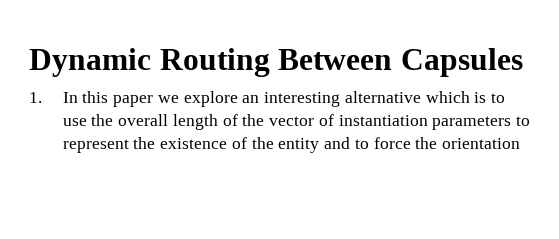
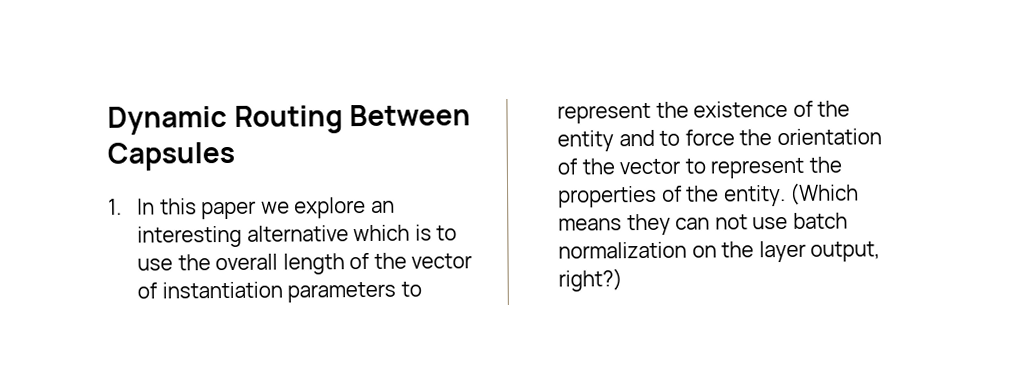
(520, 143) none -> [556,156,842,179] [557,182,860,208] [557,212,848,236] [557,240,881,263] [557,268,623,292] of the vector to represent the properties of the entity. (Which means they can not use batch normalization on the layer output, right?)

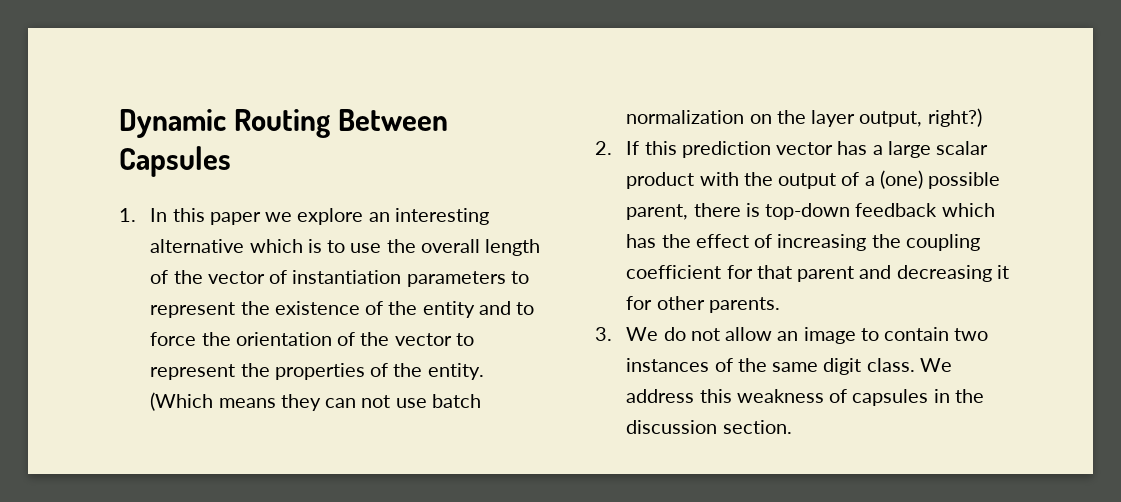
(623, 280) none -> [595,141,989,158] [626,170,1001,189] [626,203,995,220] [626,234,980,251] [626,265,1009,282] [626,296,780,313] [595,327,989,344] [626,358,952,375] [626,389,984,406] [626,420,792,434] // 2. If this prediction vector has a large scalar product with the output of a (one) possible parent, there is top-down feedback which has the effect of increasing the coupling coefficient for that parent and decreasing it for other parents. // 3. We do not allow an image to contain two instances of the same digit class. We address this weakness of capsules in the discussion section.

